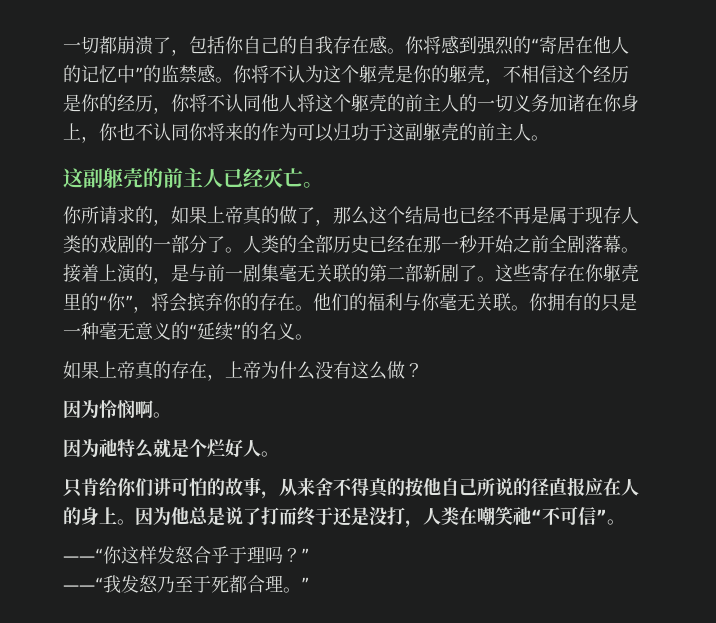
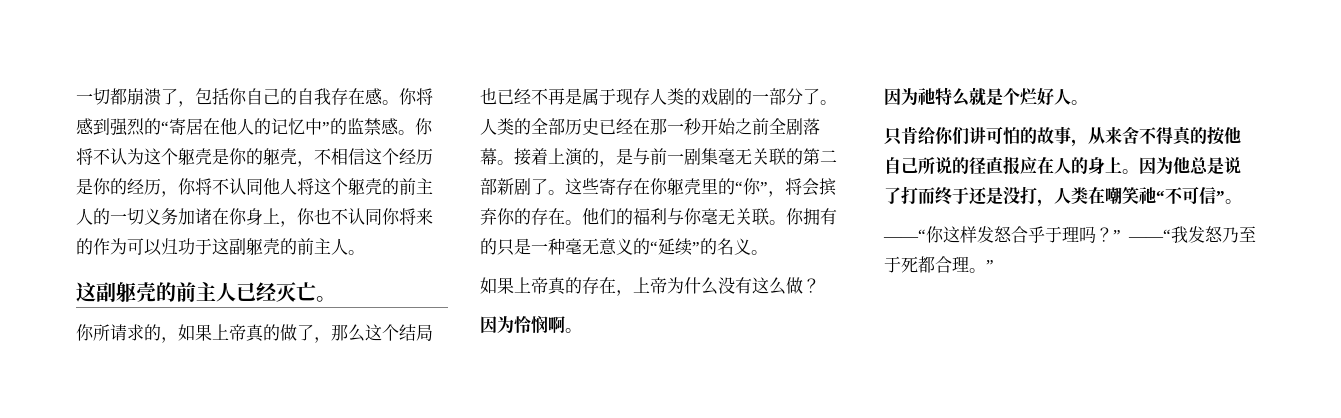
(309, 555) // -> (1121, 235) none

